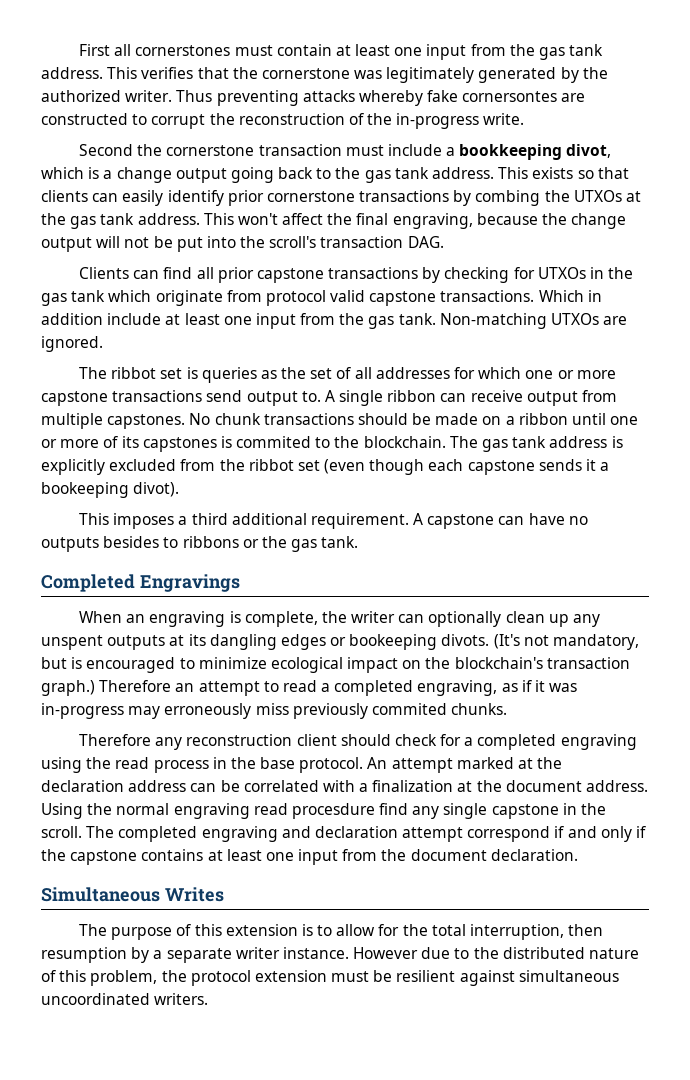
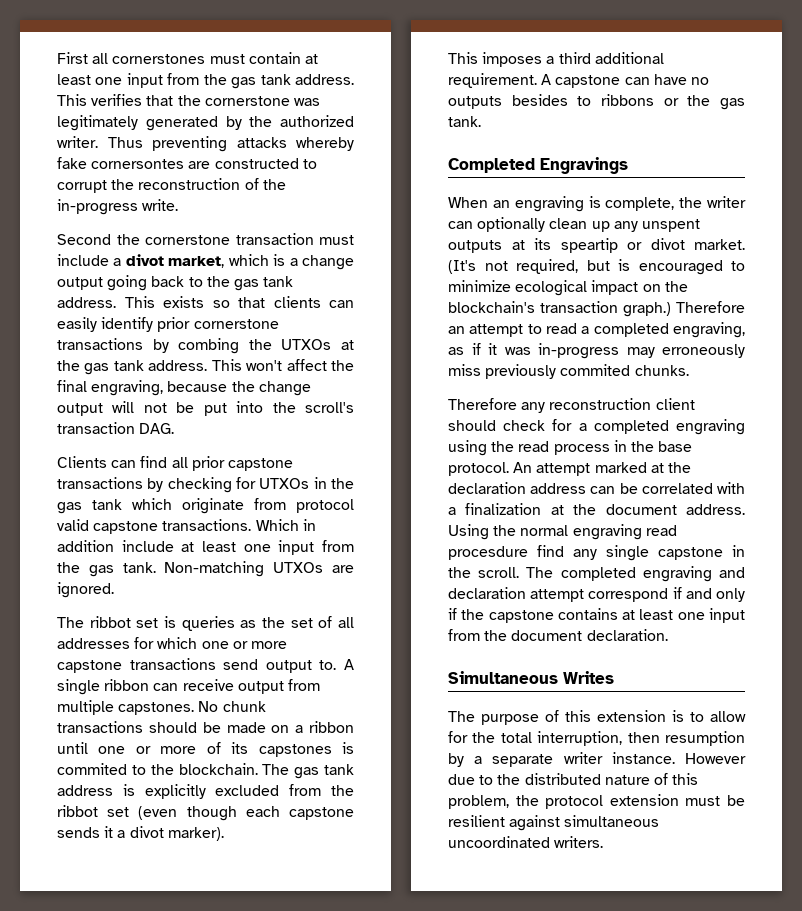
[459,144,612,160] bookkeeping divot, -> [125,254,225,268] divot market,
[41,482,180,498] bookeeping divot). -> [129,826,224,841] divot marker).
[209,634,490,650] dangling edges or bookeeping divots. -> [560,238,745,253] speartip or divot market.
[553,634,640,650] mandatory, -> [516,259,578,274] required,

